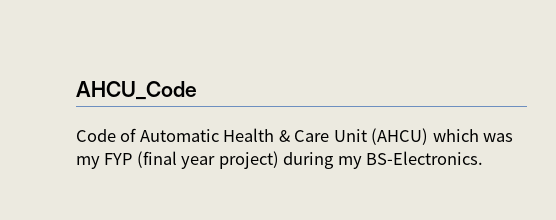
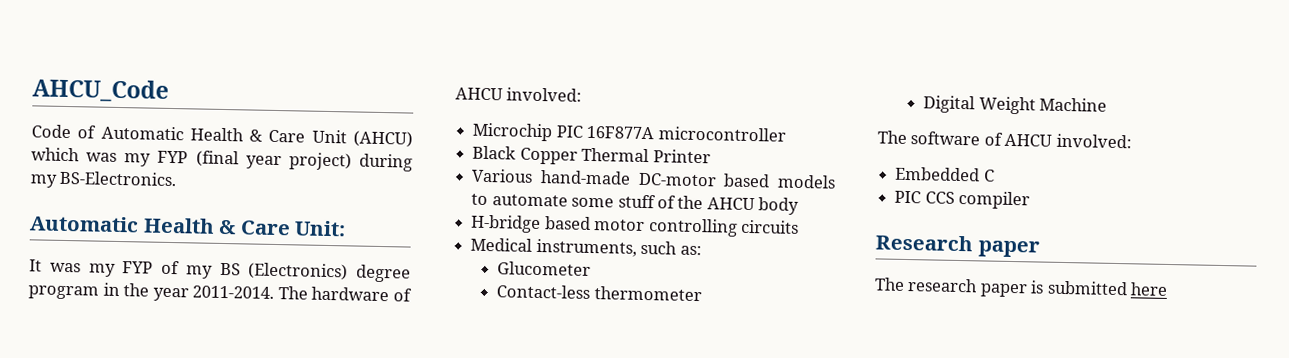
(484, 158) none -> [29,215,347,237] [29,259,411,283] [28,282,412,302] [455,87,583,102] [472,122,786,142] [472,145,711,165] [471,168,837,189] [471,193,800,215] [470,214,799,237] [470,237,702,257] [497,261,592,277] [496,284,702,302] [923,95,1108,115] [877,130,1132,149] [895,166,995,182] [894,190,1031,210] [875,234,1040,258] [874,277,1169,298] // Automatic Health & Care Unit: // It was my FYP of my BS (Electronics) degree program in the year 2011-2014. The hardware of AHCU involved: // Microchip PIC 16F877A microcontroller // Black Copper Thermal Printer // Various hand-made DC-motor based models to automate some stuff of the AHCU body // H-bridge based motor controlling circuits // Medical instruments, such as: // Glucometer // Contact-less thermometer // Digital Weight Machine // The software of AHCU involved: // Embedded C // PIC CCS compiler // Research paper // The research paper is submitted here

